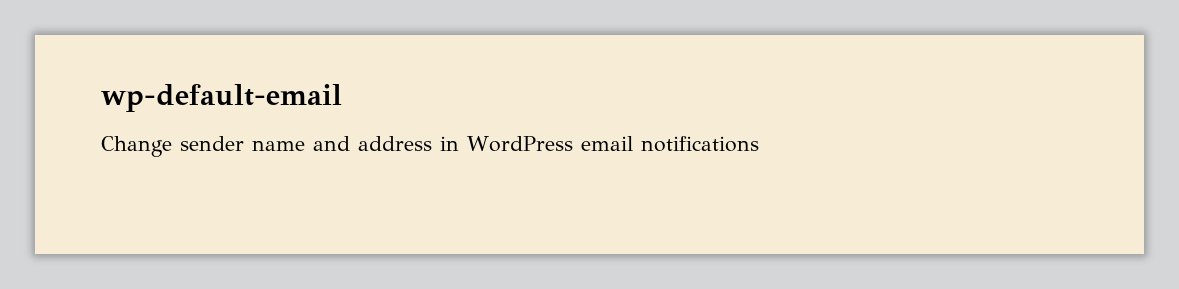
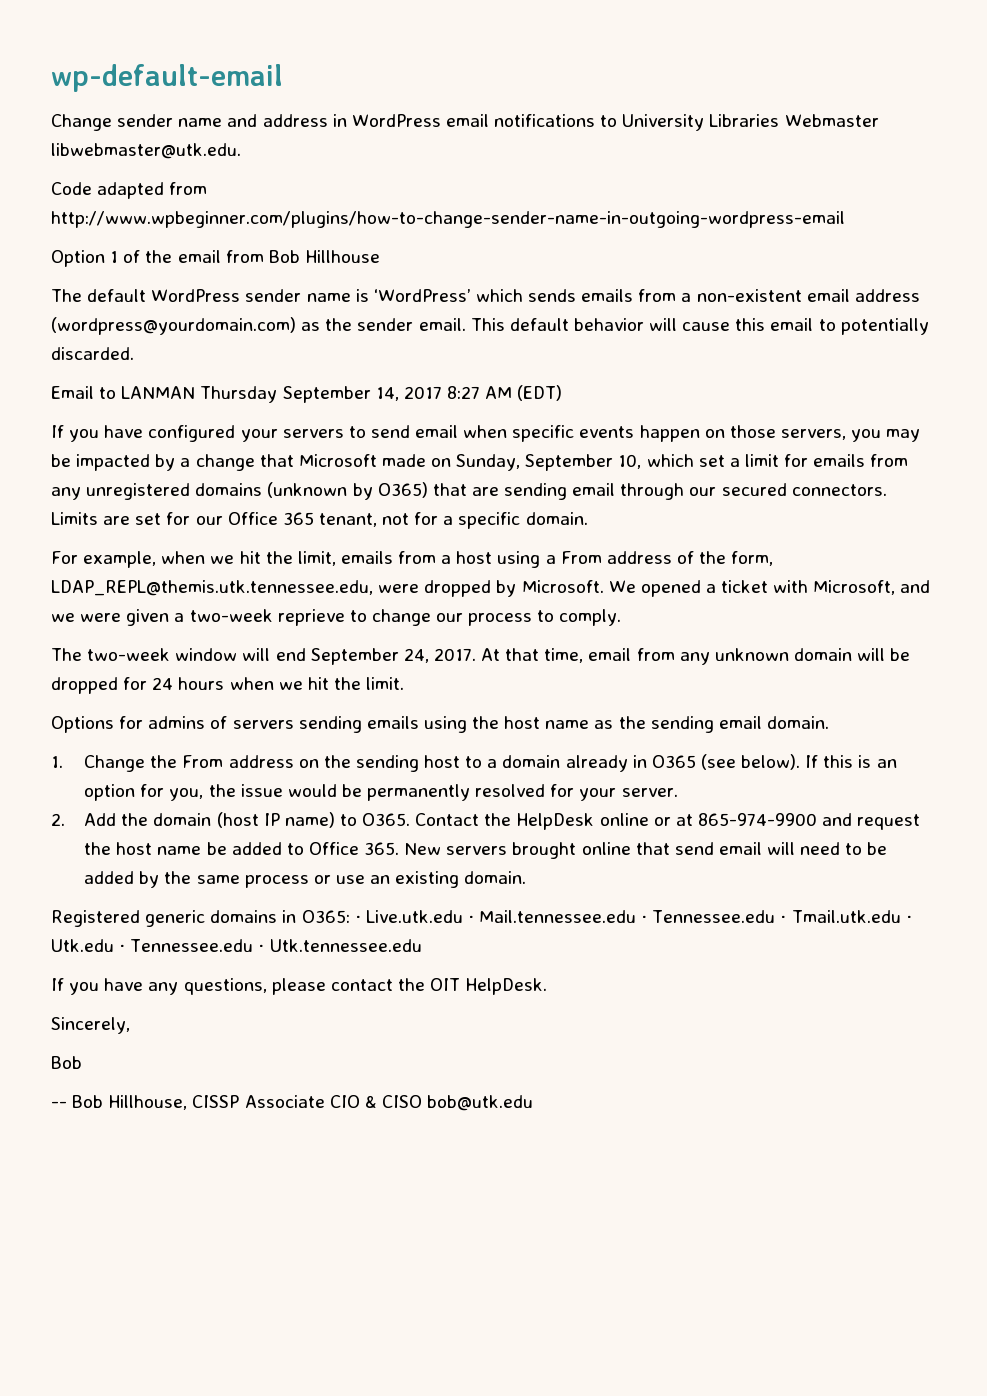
(759, 144) none -> [600,114,879,131] [51,143,241,159] [51,182,208,199] [51,211,845,228] [51,250,380,267] [51,289,920,302] [51,317,929,335] [51,347,134,360] [51,385,563,403] [51,425,921,442] [51,454,909,471] [51,482,887,500] [51,512,588,529] [51,551,774,568] [51,580,931,597] [51,609,622,626] [51,648,911,665] [51,677,405,694] [51,716,829,733] [51,754,897,772] [84,784,678,801] [51,812,921,830] [84,842,888,859] [84,871,527,888] [51,910,912,927] [51,939,422,952] [51,978,548,995] [51,1017,130,1034] [51,1056,82,1069] [51,1095,534,1111] to University Libraries Webmaster libwebmaster@utk.edu. // Code adapted from http://www.wpbeginner.com/plugins/how-to-change-sender-name-in-outgoing-wordpress-email // Option 1 of the email from Bob Hillhouse // The default WordPress sender name is ‘WordPress’ which sends emails from a non-existent email address (wordpress@yourdomain.com) as the sender email. This default behavior will cause this email to potentially discarded. // Email to LANMAN Thursday September 14, 2017 8:27 AM (EDT) // If you have configured your servers to send email when specific events happen on those servers, you may be impacted by a change that Microsoft made on Sunday, September 10, which set a limit for emails from any unregistered domains (unknown by O365) that are sending email through our secured connectors. Limits are set for our Office 365 tenant, not for a specific domain. // For example, when we hit the limit, emails from a host using a From address of the form, LDAP_REPL@themis.utk.tennessee.edu, were dropped by Microsoft. We opened a ticket with Microsoft, and we were given a two-week reprieve to change our process to comply. // The two-week window will end September 24, 2017. At that time, email from any unknown domain will be dropped for 24 hours when we hit the limit. // Options for admins of servers sending emails using the host name as the sending email domain. // 1. Change the From address on the sending host to a domain already in O365 (see below). If this is an option for you, the issue would be permanently resolved for your server. // 2. Add the domain (host IP name) to O365. Contact the HelpDesk online or at 865-974-9900 and request the host name be added to Office 365. New servers brought online that send email will need to be added by the same process or use an existing domain. // Registered generic domains in O365: · Live.utk.edu · Mail.tennessee.edu · Tennessee.edu · Tmail.utk.edu · Utk.edu · Tennessee.edu · Utk.tennessee.edu // If you have any questions, please contact the OIT HelpDesk. // Sincerely, // Bob // -- Bob Hillhouse, CISSP Associate CIO & CISO bob@utk.edu

